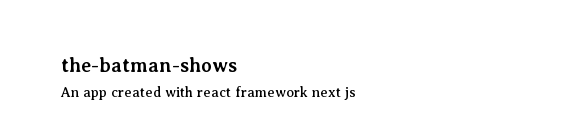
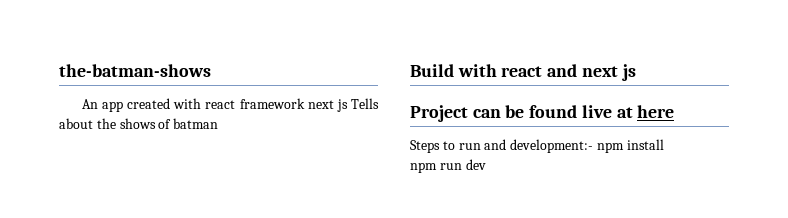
(356, 93) none -> [350,98,379,109] [59,118,219,129] [410,64,636,81] [410,105,675,122] [410,139,664,153] [410,159,486,173] Tells about the shows of batman // Build with react and next js // Project can be found live at here // Steps to run and development:- npm install // npm run dev

